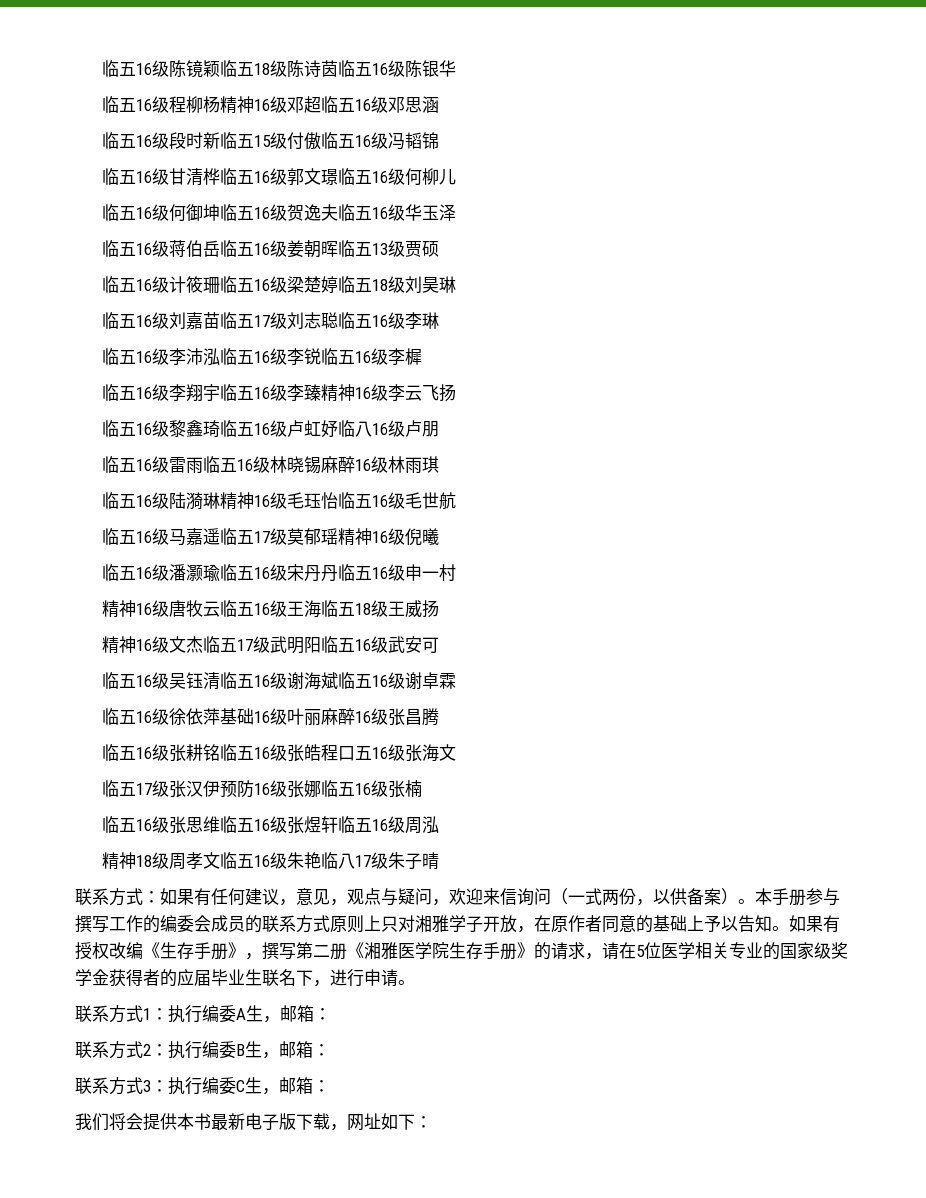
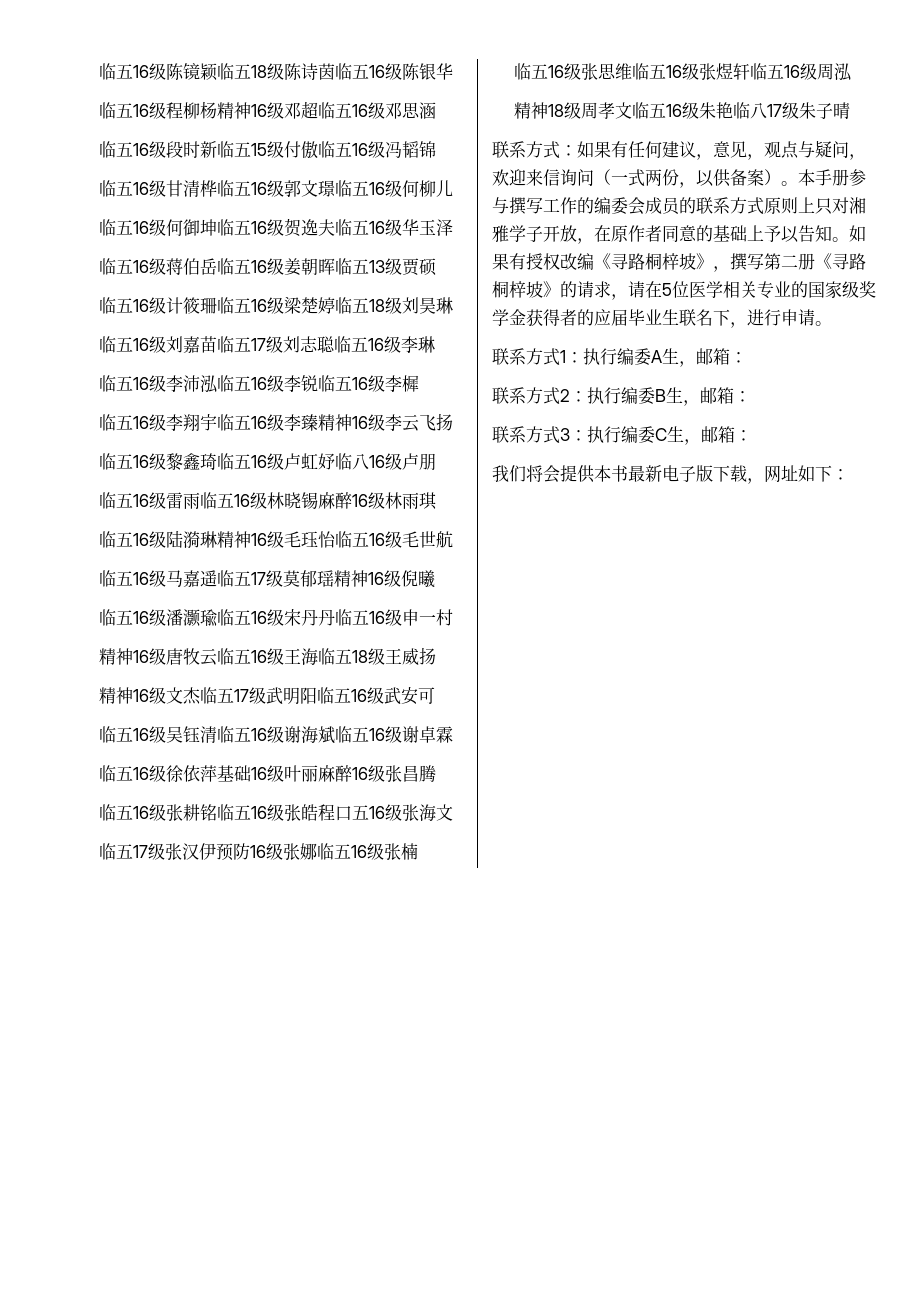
[160,942,228,960] 生存手册 -> [611,253,696,270] 寻路桐梓坡
[364,942,517,960] 湘雅医学院生存手册 -> [832,253,866,270] [492,281,543,298] 寻路桐梓坡

